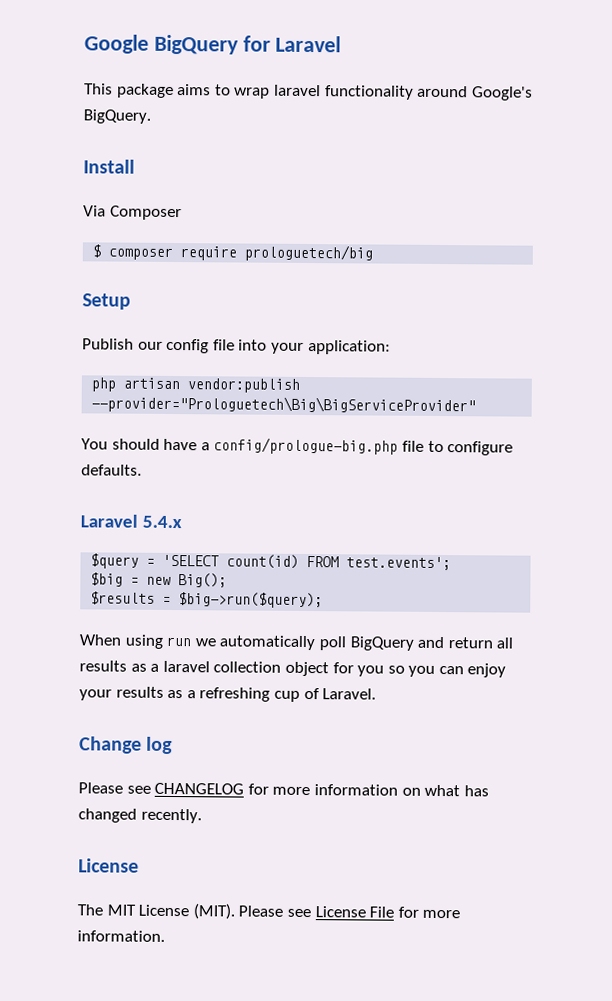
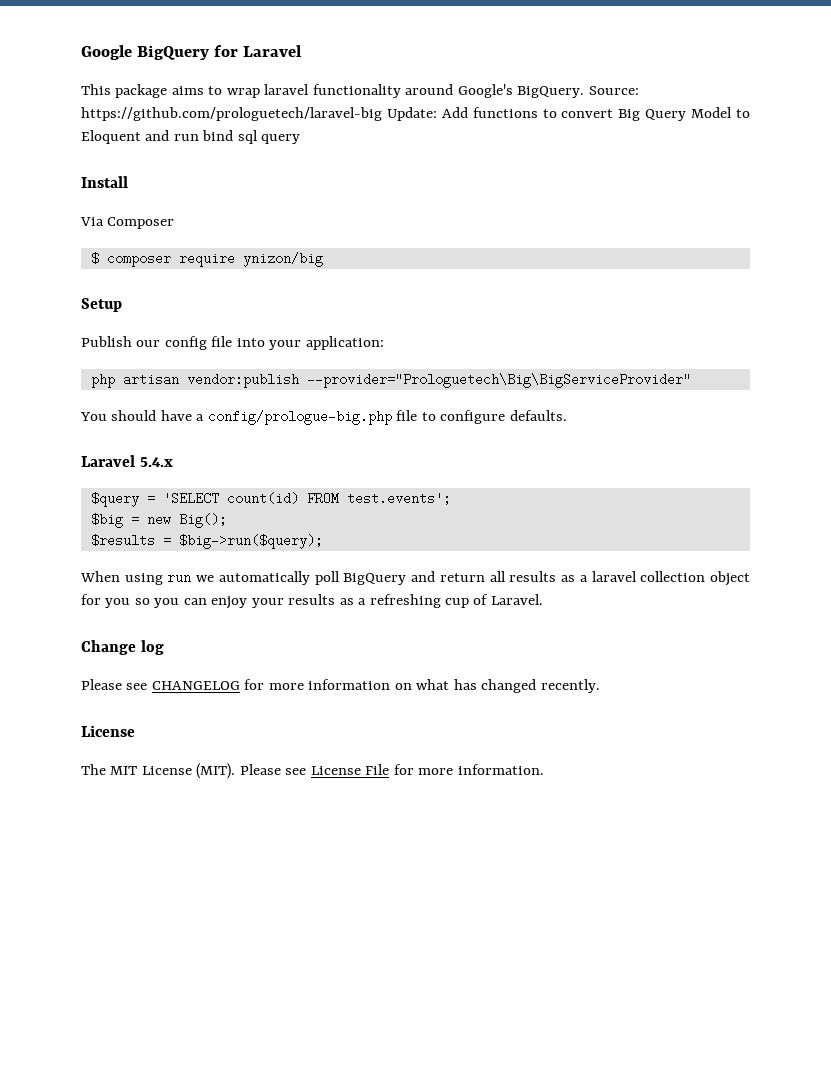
(151, 116) none -> [588,86,639,95] [81,107,751,121] [81,130,301,144] Source: https://github.com/prologuetech/laravel-big Update: Add functions to convert Big Query Model to Eloquent and run bind sql query
[244,244,374,262] prologuetech/big -> [242,252,323,267] ynizon/big

